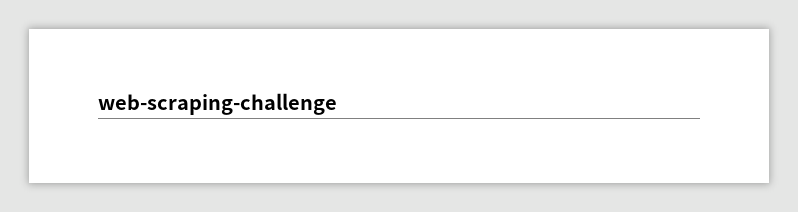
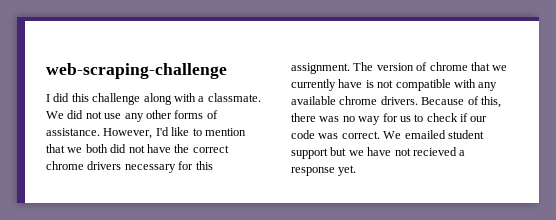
(337, 104) none -> [46,93,261,105] [46,110,218,122] [46,127,246,139] [46,144,229,153] [46,161,213,173] [291,62,508,74] [291,79,498,91] [291,96,501,108] [291,113,488,125] [291,130,484,139] [291,147,466,159] [291,165,357,176] // I did this challenge along with a classmate. We did not use any other forms of assistance. However, I'd like to mention that we both did not have the correct chrome drivers necessary for this assignment. The version of chrome that we currently have is not compatible with any available chrome drivers. Because of this, there was no way for us to check if our code was correct. We emailed student support but we have not recieved a response yet.

